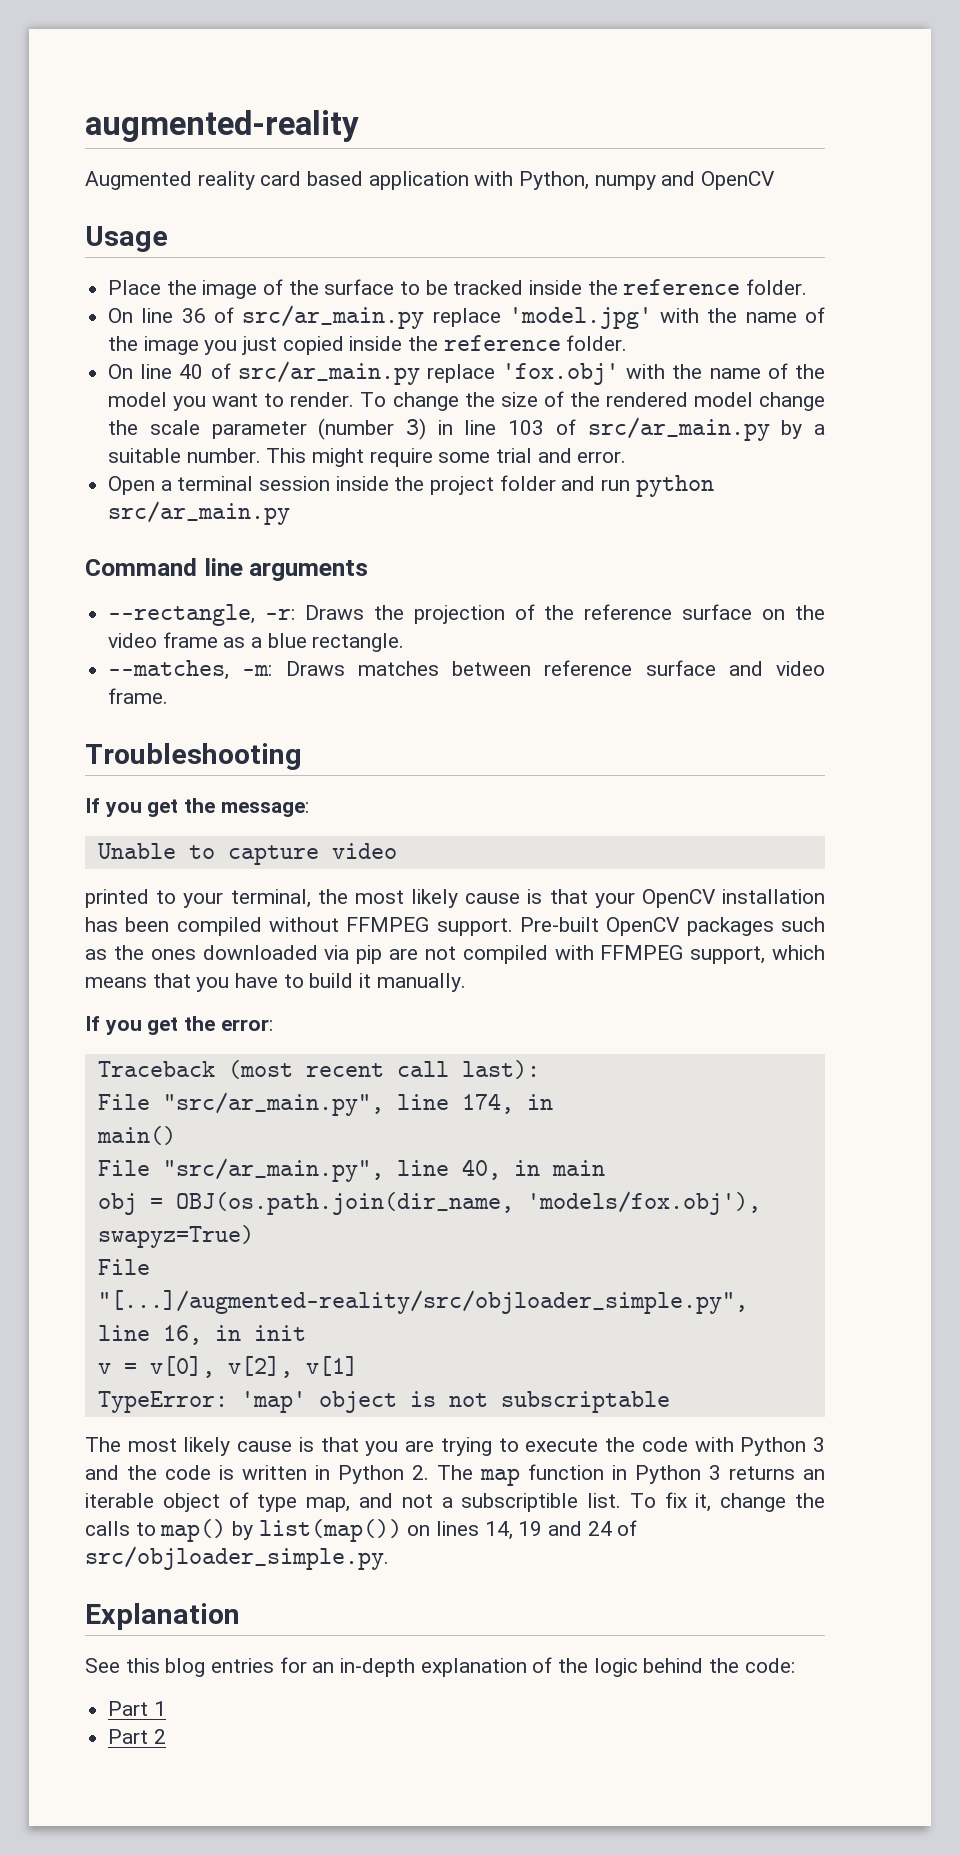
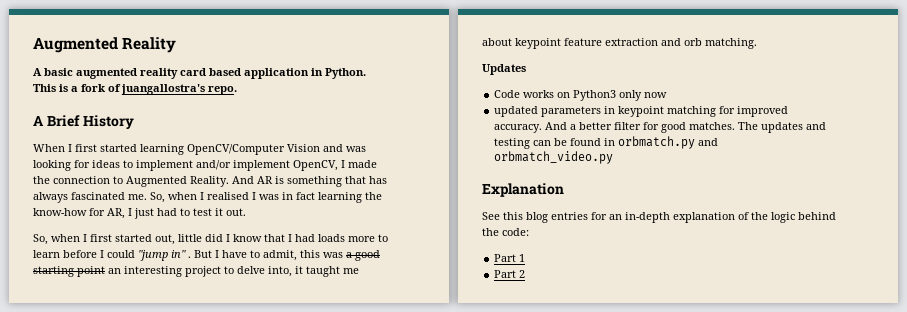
[85,110,359,142] [85,171,776,190] [85,226,168,252] [108,279,808,299] [108,305,825,329] [108,335,628,355] [108,361,825,385] [108,391,826,411] [108,417,825,441] [108,448,627,467] [108,475,714,497] [108,501,291,525] [85,558,369,581] [108,604,825,626] [108,632,405,652] [108,660,825,680] [108,688,169,704] [85,743,302,770] [85,798,309,817] [97,843,397,865] [85,889,825,908] [85,917,826,936] [85,945,825,964] [85,973,466,992] [85,1016,273,1035] [97,1060,540,1079] [97,1092,553,1116] [96,1126,176,1145] [97,1158,605,1182] [97,1191,761,1215] [97,1225,254,1248] [97,1259,150,1275] [97,1290,748,1314] [97,1325,306,1345] [97,1356,358,1378] [97,1391,670,1413] [85,1437,826,1456] [85,1464,825,1486] [85,1492,826,1512] [85,1519,638,1542] [85,1546,389,1570] augmented-reality // Augmented reality card based application with Python, numpy and OpenCV // Usage // Place the image of the surface to be tracked inside the reference folder. // On line 36 of src/ar_main.py replace 'model.jpg' with the name of the image you just copied inside the reference folder. // On line 40 of src/ar_main.py replace 'fox.obj' with the name of the model you want to render. To change the size of the rendered model change the scale parameter (number 3) in line 103 of src/ar_main.py by a suitable number. This might require some trial and error. // Open a terminal session inside the project folder and run python src/ar_main.py // Command line arguments // --rectangle, -r: Draws the projection of the reference surface on the video frame as a blue rectangle. // --matches, -m: Draws matches between reference surface and video frame. // Troubleshooting // If you get the message: // Unable to capture video // printed to your terminal, the most likely cause is that your OpenCV installation has been compiled without FFMPEG support. Pre-built OpenCV packages such as the ones downloaded via pip are not compiled with FFMPEG support, which means that you have to build it manually. // If you get the error: // Traceback (most recent call last): // File "src/ar_main.py", line 174, in // main() // File "src/ar_main.py", line 40, in main // obj = OBJ(os.path.join(dir_name, 'models/fox.obj'), swapyz=True) // File "[...]/augmented-reality/src/objloader_simple.py", line 16, in init // v = v[0], v[2], v[1] // TypeError: 'map' object is not subscriptable // The most likely cause is that you are trying to execute the code with Python 3 and the code is written in Python 2. The map function in Python 3 returns an iterable object of type map, and not a subscriptible list. To fix it, change the calls to map() by list(map()) on lines 14, 19 and 24 of src/objloader_simple.py. -> [33,37,177,53] [33,68,366,79] [33,84,237,95] [33,115,134,129] [33,144,366,155] [33,160,377,171] [33,176,387,187] [33,192,382,203] [33,208,246,219] [33,234,388,245] [33,250,380,261] [33,266,359,277] [482,38,757,49] [482,64,526,75] [494,90,668,101] [494,106,789,117] [494,122,827,133] [494,136,719,149] [494,151,614,164] Augmented Reality // A basic augmented reality card based application in Python. This is a fork of juangallostra's repo. // A Brief History // When I first started learning OpenCV/Computer Vision and was looking for ideas to implement and/or implement OpenCV, I made the connection to Augmented Reality. And AR is something that has always fascinated me. So, when I realised I was in fact learning the know-how for AR, I just had to test it out. // So, when I first started out, little did I know that I had loads more to learn before I could "jump in" . But I have to admit, this was a good starting point an interesting project to delve into, it taught me about keypoint feature extraction and orb matching. // Updates // Code works on Python3 only now // updated parameters in keypoint matching for improved accuracy. And a better filter for good matches. The updates and testing can be found in orbmatch.py and orbmatch_video.py

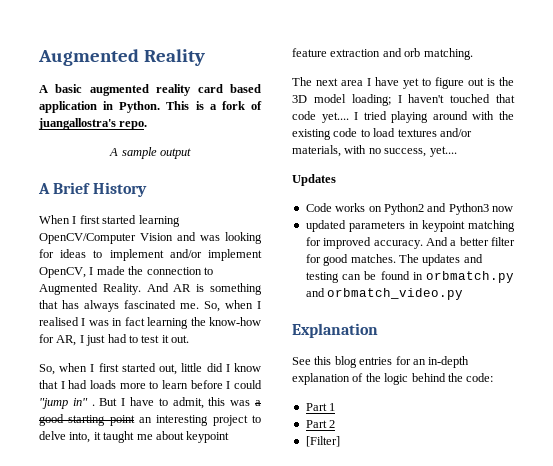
(237, 90) none -> [109,147,191,159] // A sample output
(757, 43) none -> [292,77,514,89] [292,94,515,106] [292,111,514,123] [292,128,472,140] [292,145,457,157] // The next area I have yet to figure out is the 3D model loading; I haven't touched that code yet.... I tried playing around with the existing code to load textures and/or materials, with no success, yet....
[573,90,643,101] Python3 only -> [383,203,489,215] Python2 and Python3
(526, 274) none -> [305,436,340,447] // [Filter]

